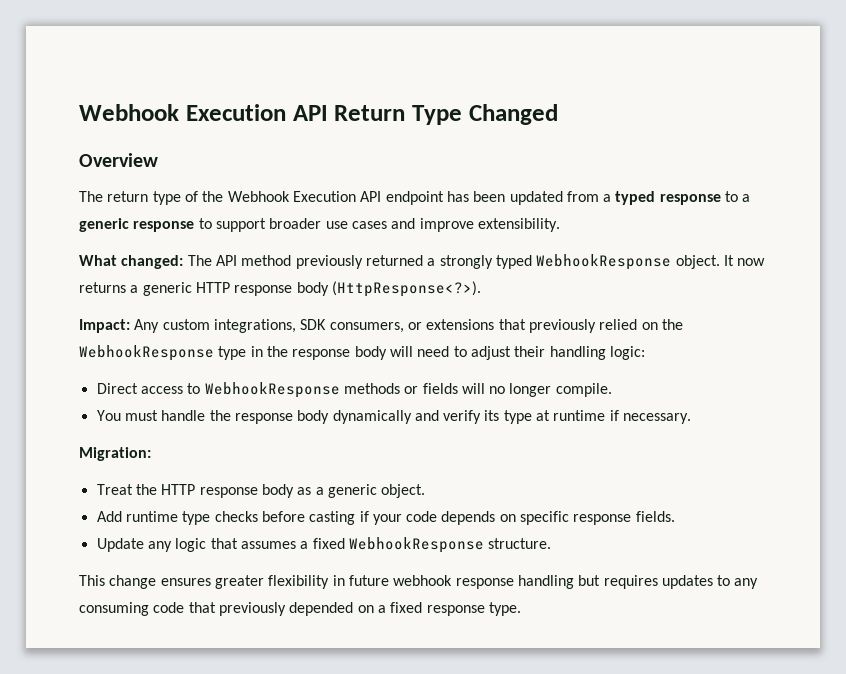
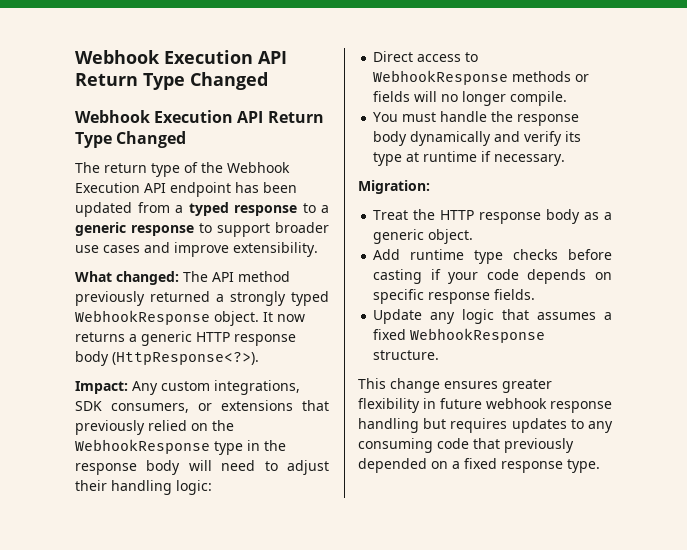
[79,104,558,125] [79,153,158,167] Webhook Execution API Return Type Changed // Overview -> [75,50,287,64] [75,72,268,90] [75,110,324,123] [75,131,187,148] Webhook Execution API Return Type Changed // Webhook Execution API Return Type Changed

